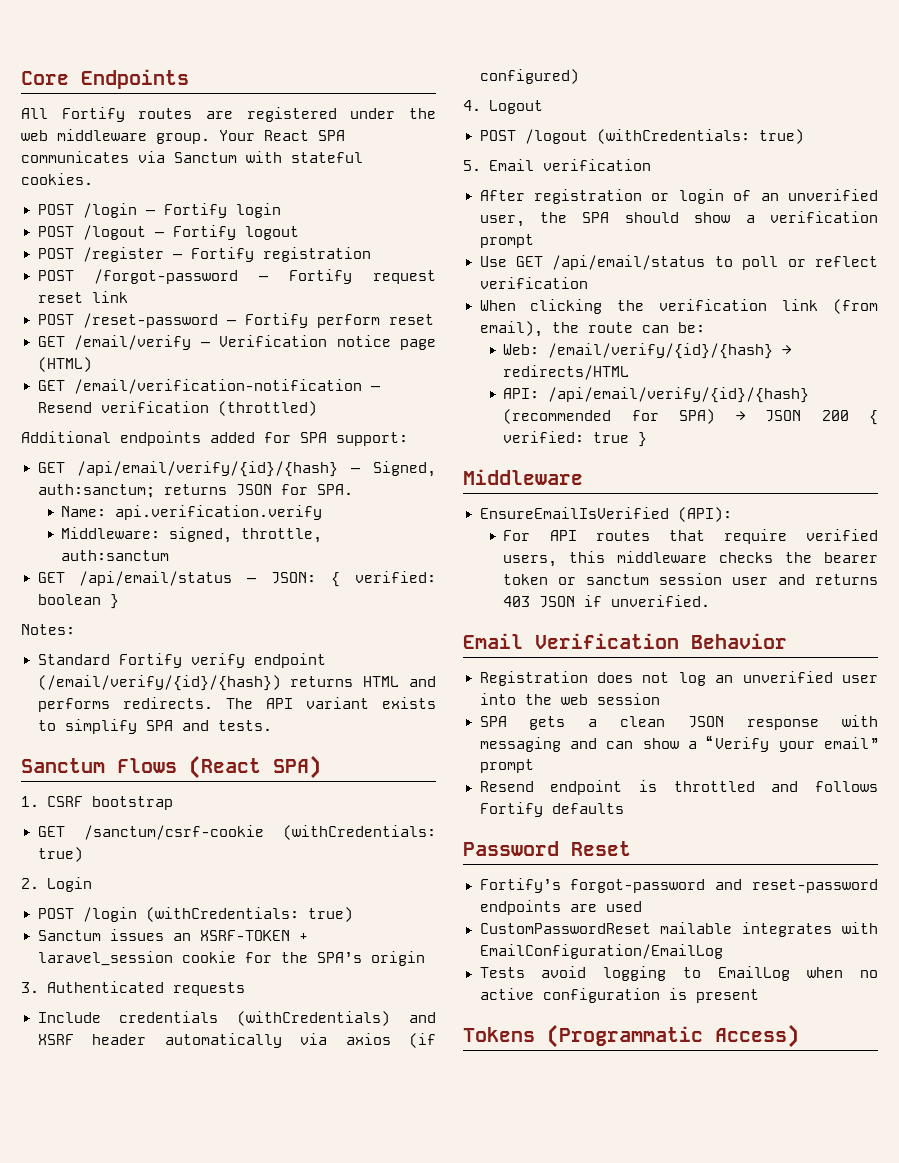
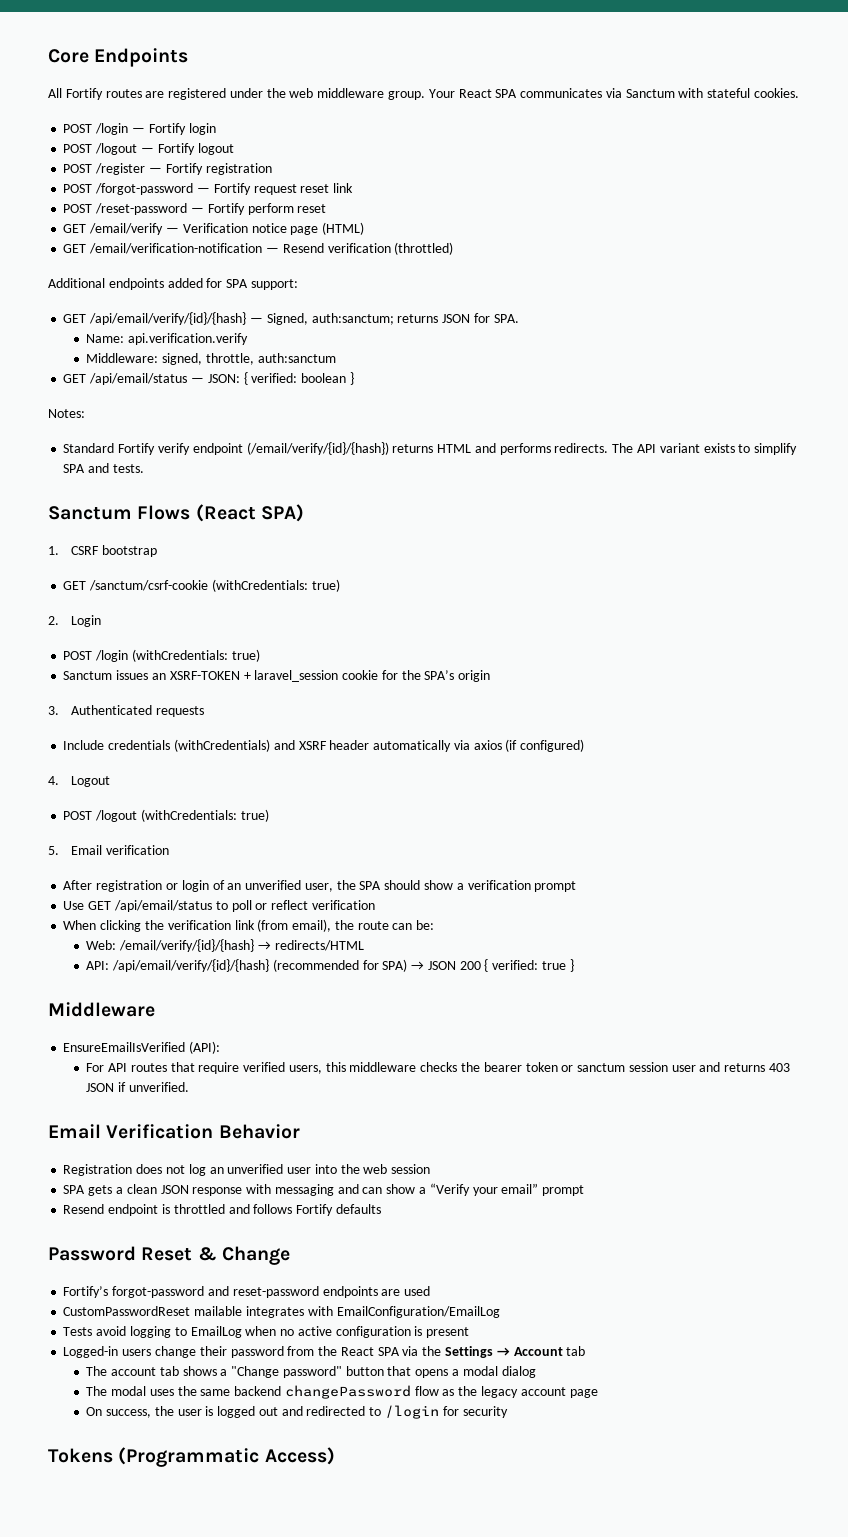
(631, 848) none -> [197,1246,290,1265] & Change
(759, 996) none -> [63,1346,586,1358] [86,1366,536,1378] [86,1385,598,1399] [86,1405,508,1419] // Logged-in users change their password from the React SPA via the Settings → Account tab // The account tab shows a "Change password" button that opens a modal dialog // The modal uses the same backend changePassword flow as the legacy account page // On success, the user is logged out and redirected to /login for security

